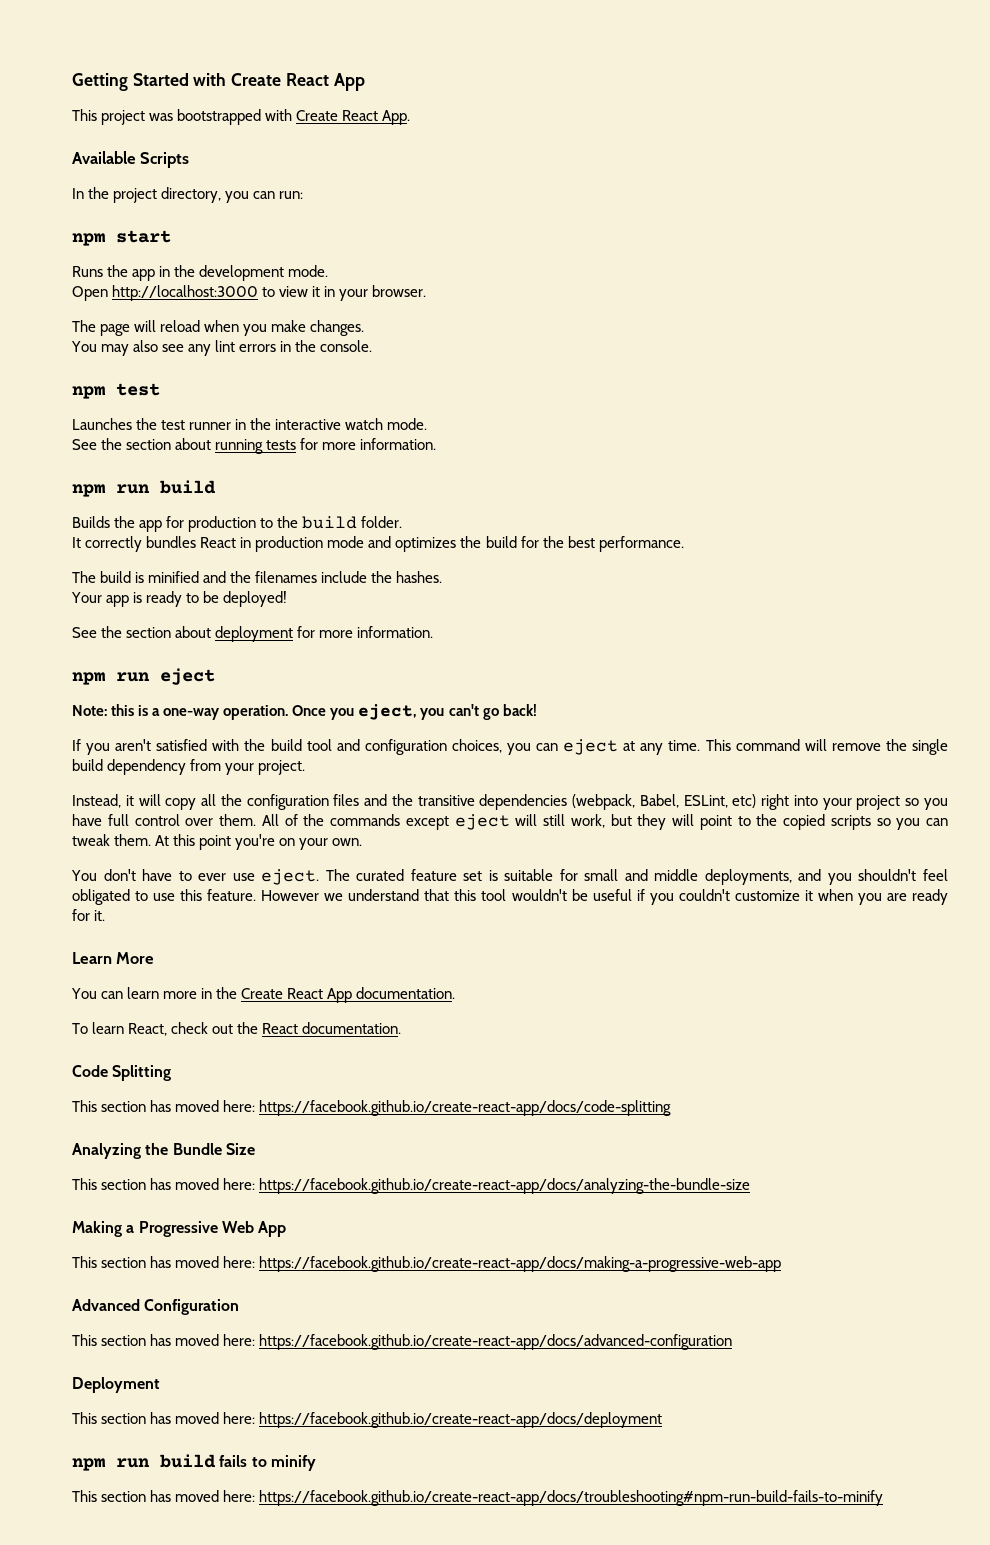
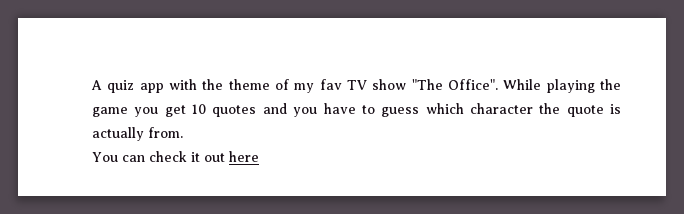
[72,73,365,91] [72,109,411,125] [72,151,190,168] [72,187,304,203] [72,230,171,246] [72,265,329,281] [72,285,427,301] [72,320,365,336] [71,340,373,356] [72,383,160,399] [72,418,428,430] [72,438,437,454] [72,480,216,497] [72,516,403,532] [72,536,684,552] [72,571,443,583] [71,591,288,607] [72,626,434,642] [72,668,215,685] [72,704,537,720] [72,739,949,755] [72,759,306,775] [72,794,949,810] [72,814,948,830] [72,834,363,850] [71,869,948,885] [72,889,948,905] [72,909,106,921] [72,952,155,964] [71,987,456,1003] [72,1022,402,1036] [72,1065,172,1081] [72,1100,672,1116] [72,1143,255,1159] [72,1178,751,1194] [72,1221,287,1237] [72,1256,782,1272] [72,1299,240,1315] [72,1334,733,1350] [72,1377,160,1393] [72,1412,663,1428] [72,1454,316,1471] [72,1490,884,1506] Getting Started with Create React App // This project was bootstrapped with Create React App. // Available Scripts // In the project directory, you can run: // npm start // Runs the app in the development mode. // Open http://localhost:3000 to view it in your browser. // The page will reload when you make changes. // You may also see any lint errors in the console. // npm test // Launches the test runner in the interactive watch mode. // See the section about running tests for more information. // npm run build // Builds the app for production to the build folder. // It correctly bundles React in production mode and optimizes the build for the best performance. // The build is minified and the filenames include the hashes. // Your app is ready to be deployed! // See the section about deployment for more information. // npm run eject // Note: this is a one-way operation. Once you eject, you can't go back! // If you aren't satisfied with the build tool and configuration choices, you can eject at any time. This command will remove the single build dependency from your project. // Instead, it will copy all the configuration files and the transitive dependencies (webpack, Babel, ESLint, etc) right into your project so you have full control over them. All of the commands except eject will still work, but they will point to the copied scripts so you can tweak them. At this point you're on your own. // You don't have to ever use eject. The curated feature set is suitable for small and middle deployments, and you shouldn't feel obligated to use this feature. However we understand that this tool wouldn't be useful if you couldn't customize it when you are ready for it. // Learn More // You can learn more in the Create React App documentation. // To learn React, check out the React documentation. // Code Splitting // This section has moved here: https://facebook.github.io/create-react-app/docs/code-splitting // Analyzing the Bundle Size // This section has moved here: https://facebook.github.io/create-react-app/docs/analyzing-the-bundle-size // Making a Progressive Web App // This section has moved here: https://facebook.github.io/create-react-app/docs/making-a-progressive-web-app // Advanced Configuration // This section has moved here: https://facebook.github.io/create-react-app/docs/advanced-configuration // Deployment // This section has moved here: https://facebook.github.io/create-react-app/docs/deployment // npm run build fails to minify // This section has moved here: https://facebook.github.io/create-react-app/docs/troubleshooting#npm-run-build-fails-to-minify -> [91,79,621,93] [92,103,621,117] [92,127,183,141] [92,151,259,162] A quiz app with the theme of my fav TV show "The Office". While playing the game you get 10 quotes and you have to guess which character the quote is actually from. // You can check it out here

